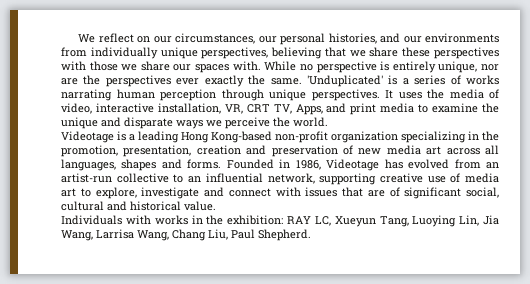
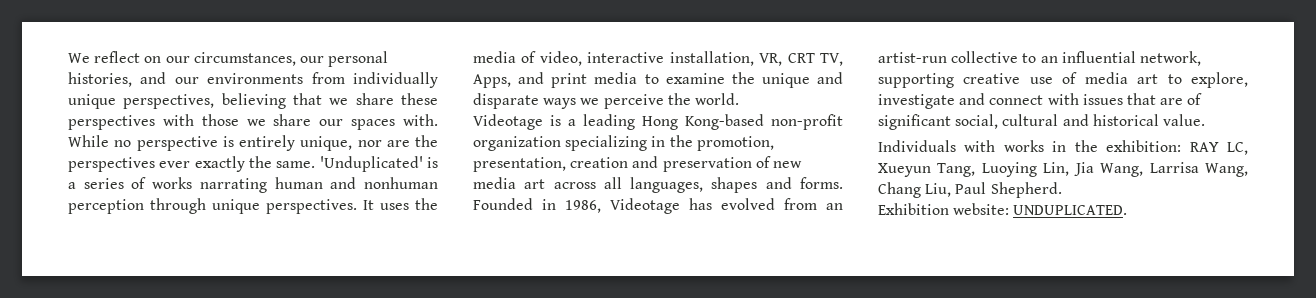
(155, 94) none -> [330,177,438,189] and nonhuman
(311, 235) none -> [878,203,1128,215] // Exhibition website: UNDUPLICATED.

